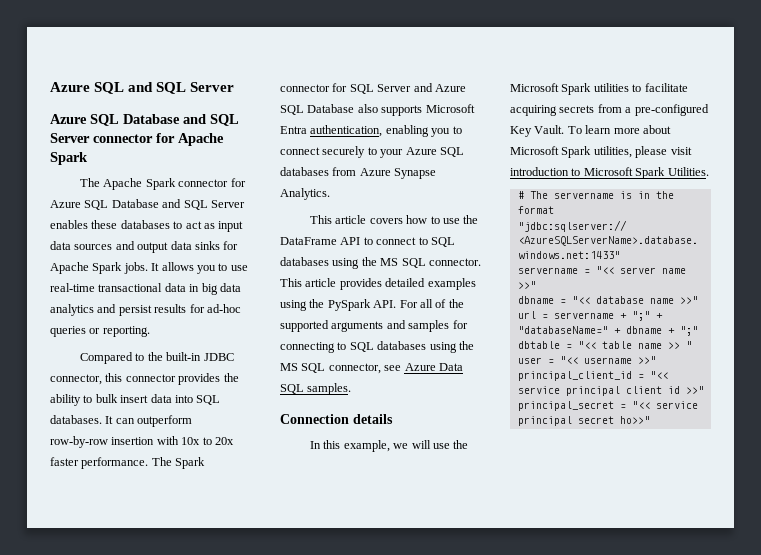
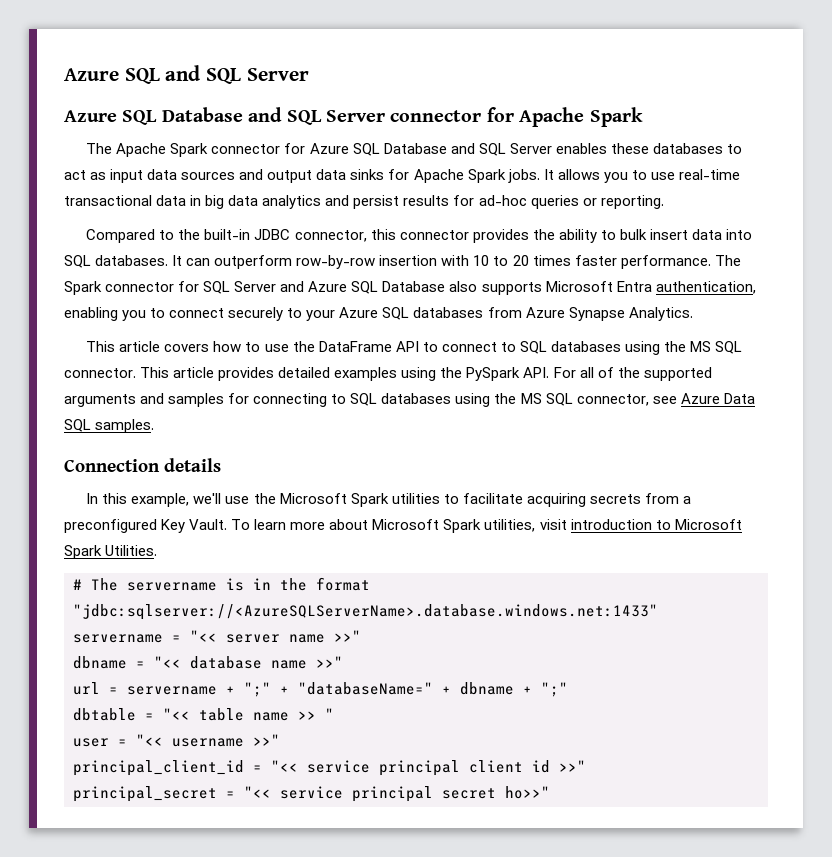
[181,437,234,445] 10x to 20x -> [473,255,571,266] 10 to 20 times
[393,440,431,449] we will -> [193,493,222,504] we'll
[634,104,709,116] pre-configured -> [64,519,157,533] preconfigured
[635,146,668,158] please -> (536, 525) none

